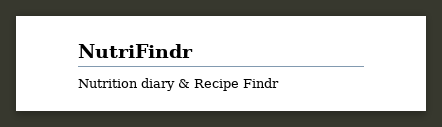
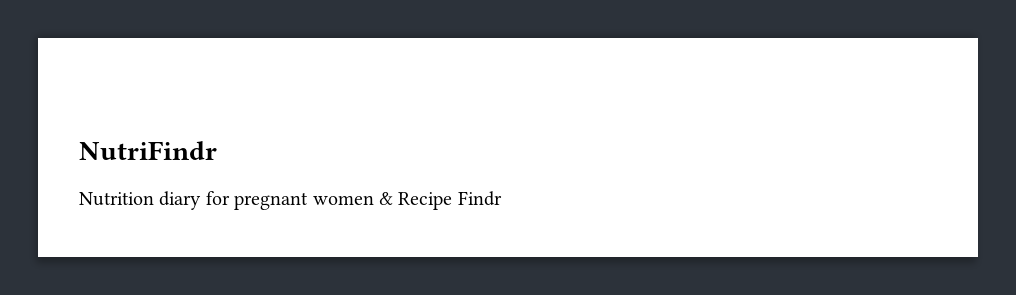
(175, 84) none -> [205,191,374,210] for pregnant women

